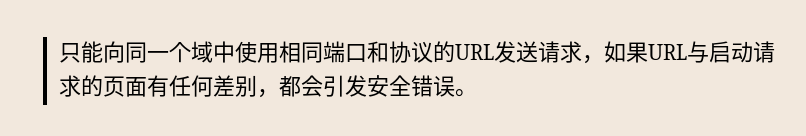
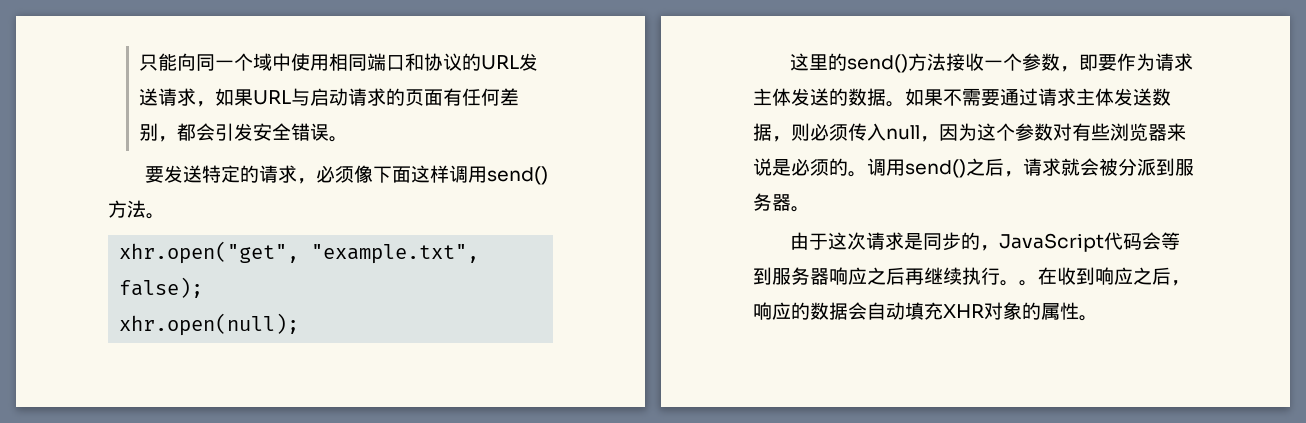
(477, 93) none -> [144,165,548,185] [108,200,165,219] [119,241,480,264] [119,277,204,298] [119,313,300,336] [789,53,1193,73] [753,88,1171,107] [753,123,1186,142] [753,158,1194,178] [753,193,810,212] [789,232,1180,252] [753,267,1190,286] [753,302,1098,321] // 要发送特定的请求，必须像下面这样调用send()方法。 // xhr.open("get", "example.txt", false); // xhr.open(null); // 这里的send()方法接收一个参数，即要作为请求主体发送的数据。如果不需要通过请求主体发送数据，则必须传入null，因为这个参数对有些浏览器来说是必须的。调用send()之后，请求就会被分派到服务器。 // 由于这次请求是同步的，JavaScript代码会等到服务器响应之后再继续执行。。在收到响应之后，响应的数据会自动填充XHR对象的属性。

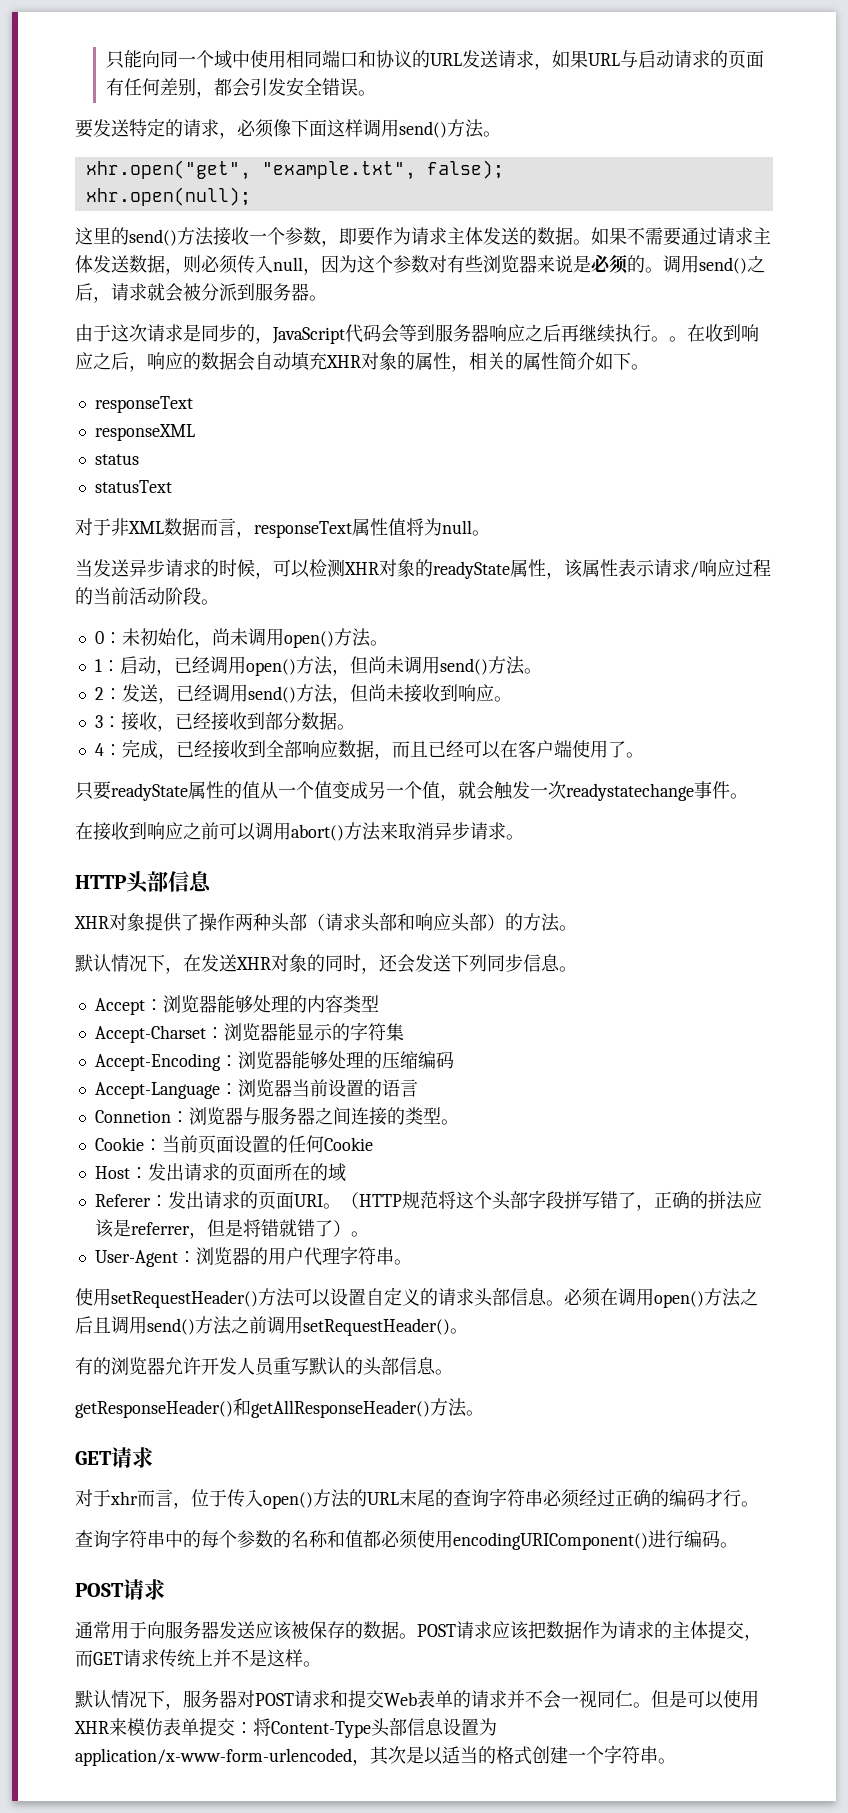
(1079, 311) none -> [451,352,649,372] [94,396,193,413] [94,424,195,441] [94,454,139,465] [94,480,172,493] [75,518,490,538] [75,559,771,579] [75,587,219,605] [94,628,388,648] [94,656,542,676] [94,684,512,704] [94,712,355,732] [94,739,644,760] [75,781,748,801] [75,822,524,841] [75,871,212,893] [74,913,577,932] [75,954,577,974] [94,995,379,1015] [94,1022,404,1043] [94,1051,454,1071] [94,1079,418,1099] [94,1107,459,1126] [94,1135,373,1154] [94,1163,346,1182] [94,1190,762,1211] [94,1219,369,1239] [94,1246,412,1267] [75,1287,758,1308] [75,1316,468,1336] [75,1357,453,1376] [75,1398,484,1418] [75,1447,153,1468] [75,1488,759,1509] [75,1529,738,1550] [75,1579,165,1600] [75,1621,762,1641] [75,1649,321,1668] [75,1690,759,1710] [74,1718,497,1738] [75,1745,658,1766] ，相关的属性简介如下。 // responseText // responseXML // status // statusText // 对于非XML数据而言，responseText属性值将为null。 // 当发送异步请求的时候，可以检测XHR对象的readyState属性，该属性表示请求/响应过程的当前活动阶段。 // 0：未初始化，尚未调用open()方法。 // 1：启动，已经调用open()方法，但尚未调用send()方法。 // 2：发送，已经调用send()方法，但尚未接收到响应。 // 3：接收，已经接收到部分数据。 // 4：完成，已经接收到全部响应数据，而且已经可以在客户端使用了。 // 只要readyState属性的值从一个值变成另一个值，就会触发一次readystatechange事件。 // 在接收到响应之前可以调用abort()方法来取消异步请求。 // HTTP头部信息 // XHR对象提供了操作两种头部（请求头部和响应头部）的方法。 // 默认情况下，在发送XHR对象的同时，还会发送下列同步信息。 // Accept：浏览器能够处理的内容类型 // Accept-Charset：浏览器能显示的字符集 // Accept-Encoding：浏览器能够处理的压缩编码 // Accept-Language：浏览器当前设置的语言 // Connetion：浏览器与服务器之间连接的类型。 // Cookie：当前页面设置的任何Cookie // Host：发出请求的页面所在的域 // Referer：发出请求的页面URI。（HTTP规范将这个头部字段拼写错了，正确的拼法应该是referrer，但是将错就错了）。 // User-Agent：浏览器的用户代理字符串。 // 使用setRequestHeader()方法可以设置自定义的请求头部信息。必须在调用open()方法之后且调用send()方法之前调用setRequestHeader()。 // 有的浏览器允许开发人员重写默认的头部信息。 // getResponseHeader()和getAllResponseHeader()方法。 // GET请求 // 对于xhr而言，位于传入open()方法的URL末尾的查询字符串必须经过正确的编码才行。 // 查询字符串中的每个参数的名称和值都必须使用encodingURIComponent()进行编码。 // POST请求 // 通常用于向服务器发送应该被保存的数据。POST请求应该把数据作为请求的主体提交，而GET请求传统上并不是这样。 // 默认情况下，服务器对POST请求和提交Web表单的请求并不会一视同仁。但是可以使用XHR来模仿表单提交：将Content-Type头部信息设置为application/x-www-form-urlencoded，其次是以适当的格式创建一个字符串

